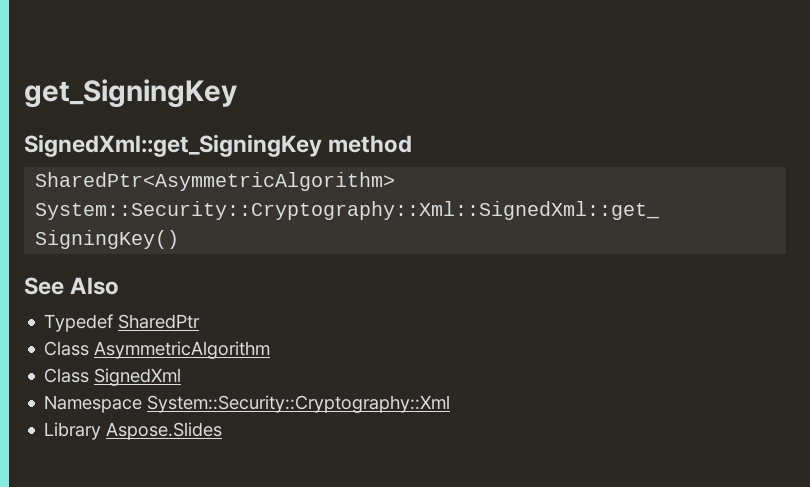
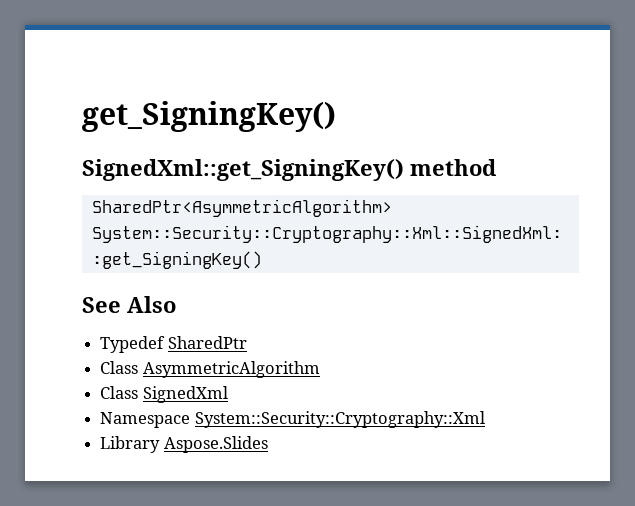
[24,79,237,108] [24,134,322,157] get_SigningKey // SignedXml::get_SigningKey -> [82,101,336,132] [82,159,404,181] get_SigningKey() // SignedXml::get_SigningKey()

